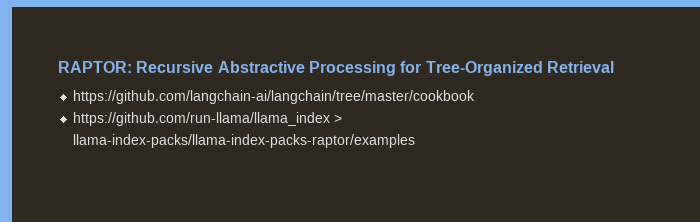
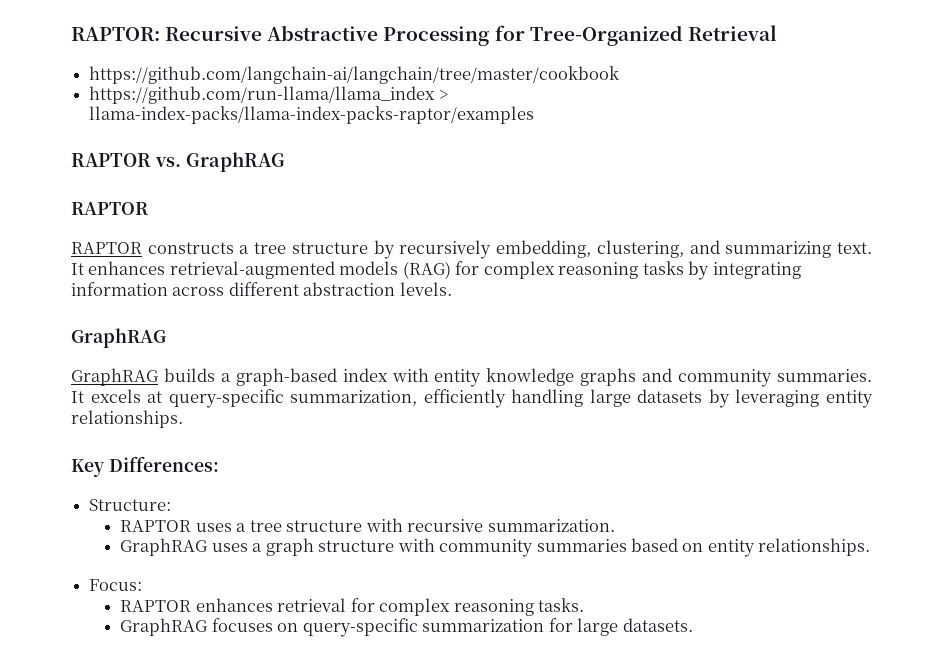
(416, 141) none -> [71,152,285,172] [71,202,148,215] [71,240,873,259] [71,261,801,280] [71,282,452,296] [71,328,166,348] [71,368,873,387] [71,389,873,408] [71,410,183,428] [71,456,219,477] [89,499,172,511] [120,518,615,532] [120,538,871,557] [89,579,143,591] [120,598,585,616] [120,618,693,637] // RAPTOR vs. GraphRAG // RAPTOR // RAPTOR constructs a tree structure by recursively embedding, clustering, and summarizing text. It enhances retrieval-augmented models (RAG) for complex reasoning tasks by integrating information across different abstraction levels. // GraphRAG // GraphRAG builds a graph-based index with entity knowledge graphs and community summaries. It excels at query-specific summarization, efficiently handling large datasets by leveraging entity relationships. // Key Differences: // Structure: // RAPTOR uses a tree structure with recursive summarization. // GraphRAG uses a graph structure with community summaries based on entity relationships. // Focus: // RAPTOR enhances retrieval for complex reasoning tasks. // GraphRAG focuses on query-specific summarization for large datasets.

